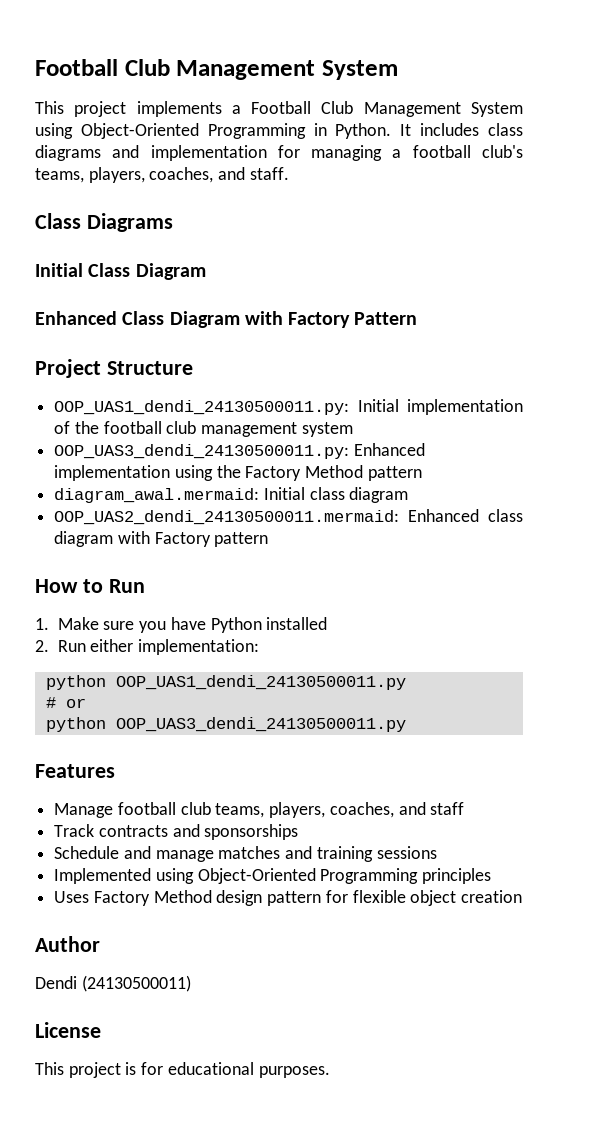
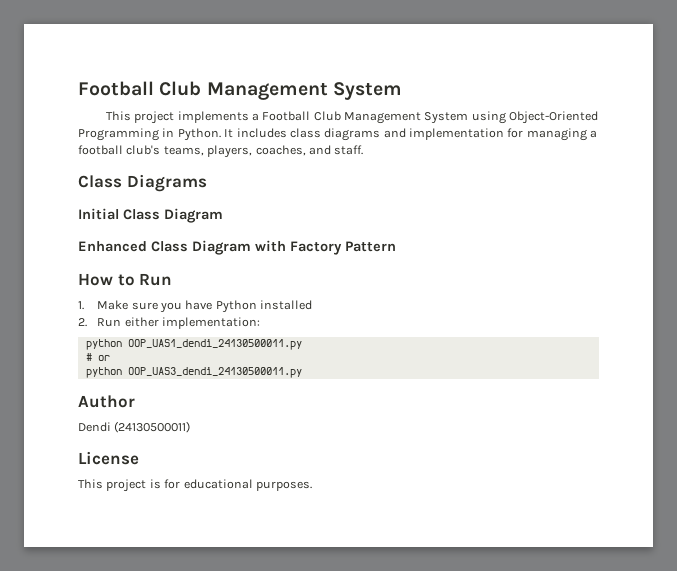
[35,359,193,378] [54,399,523,415] [54,421,353,437] [54,443,425,459] [54,465,422,481] [54,487,409,503] [54,509,523,525] [54,531,269,547] // Project Structure // OOP_UAS1_dendi_24130500011.py: Initial implementation of the football club management system // OOP_UAS3_dendi_24130500011.py: Enhanced implementation using the Factory Method pattern // diagram_awal.mermaid: Initial class diagram // OOP_UAS2_dendi_24130500011.mermaid: Enhanced class diagram with Factory pattern -> (396, 246) none
[35,764,115,778] [54,802,465,818] [54,824,299,840] [54,846,437,862] [54,868,492,884] [54,890,523,906] // Features // Manage football club teams, players, coaches, and staff // Track contracts and sponsorships // Schedule and manage matches and training sessions // Implemented using Object-Oriented Programming principles // Uses Factory Method design pattern for flexible object creation -> (302, 372) none

